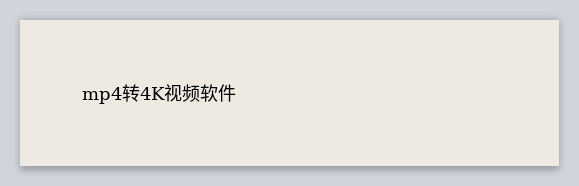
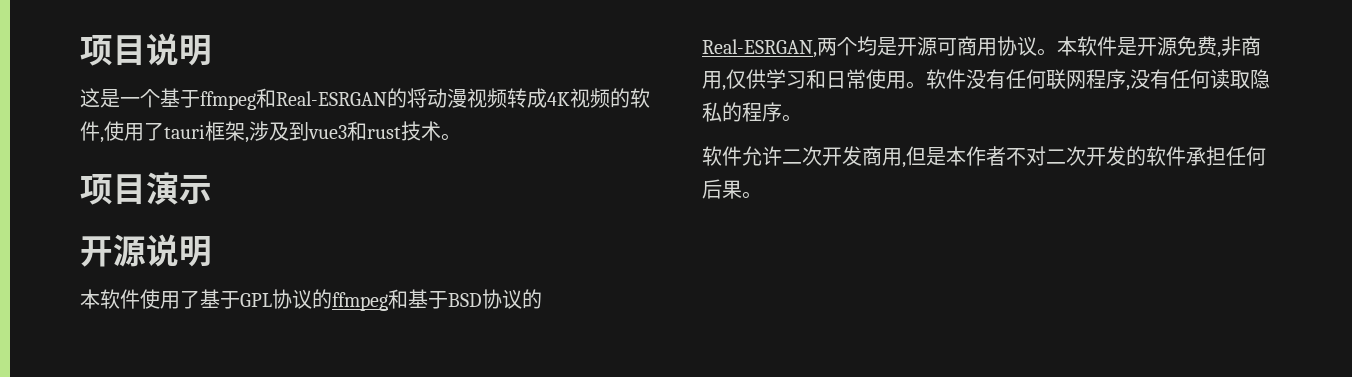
[82,84,236,104] mp4转4K视频软件 -> [80,33,212,66] [80,88,650,110] [80,121,461,143] [80,172,212,205] [80,234,212,267] [80,289,542,311] [702,36,1261,58] [702,69,1270,91] [702,102,802,122] [702,146,1266,168] [702,179,762,199] 项目说明 // 这是一个基于ffmpeg和Real-ESRGAN的将动漫视频转成4K视频的软件,使用了tauri框架,涉及到vue3和rust技术。 // 项目演示 // 开源说明 // 本软件使用了基于GPL协议的ffmpeg和基于BSD协议的Real-ESRGAN,两个均是开源可商用协议。本软件是开源免费,非商用,仅供学习和日常使用。软件没有任何联网程序,没有任何读取隐私的程序。 // 软件允许二次开发商用,但是本作者不对二次开发的软件承担任何后果。

